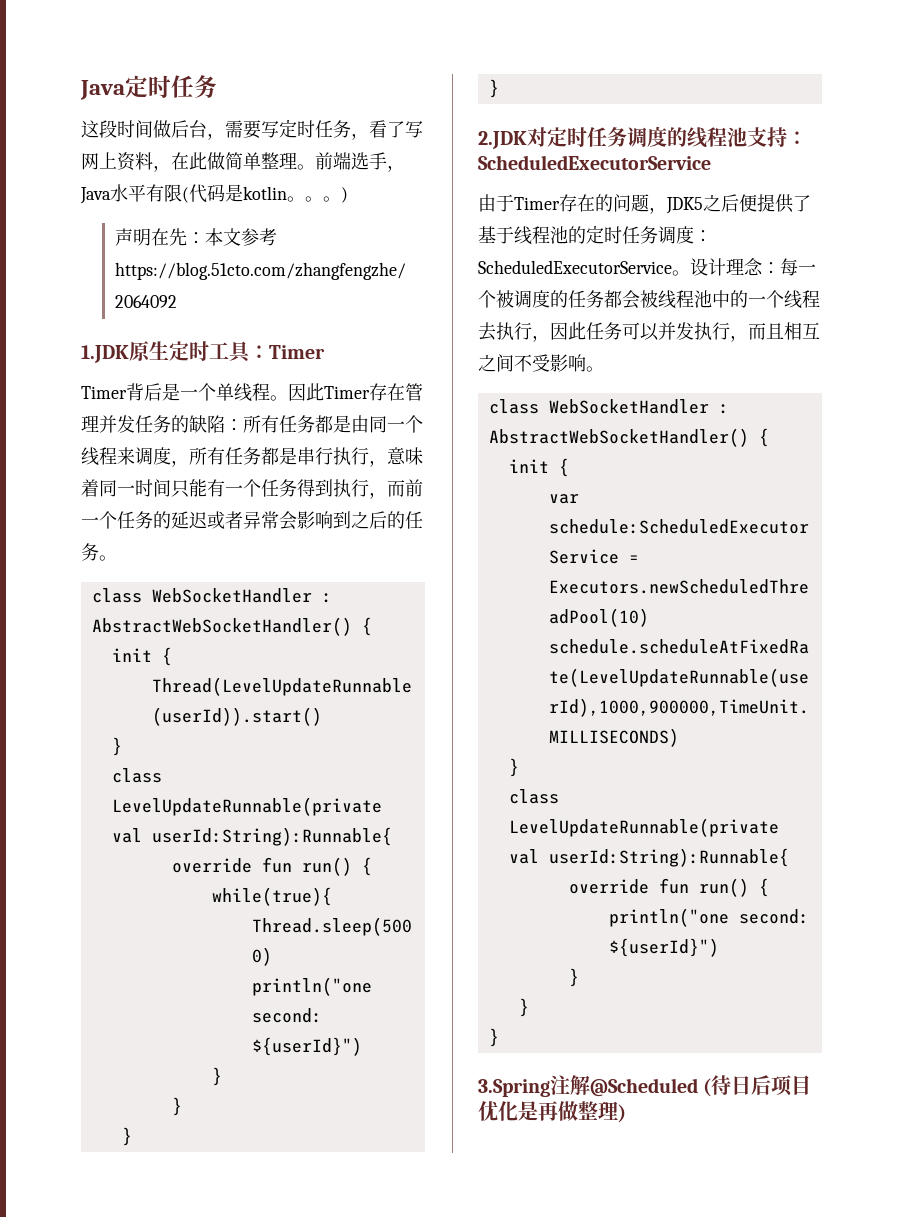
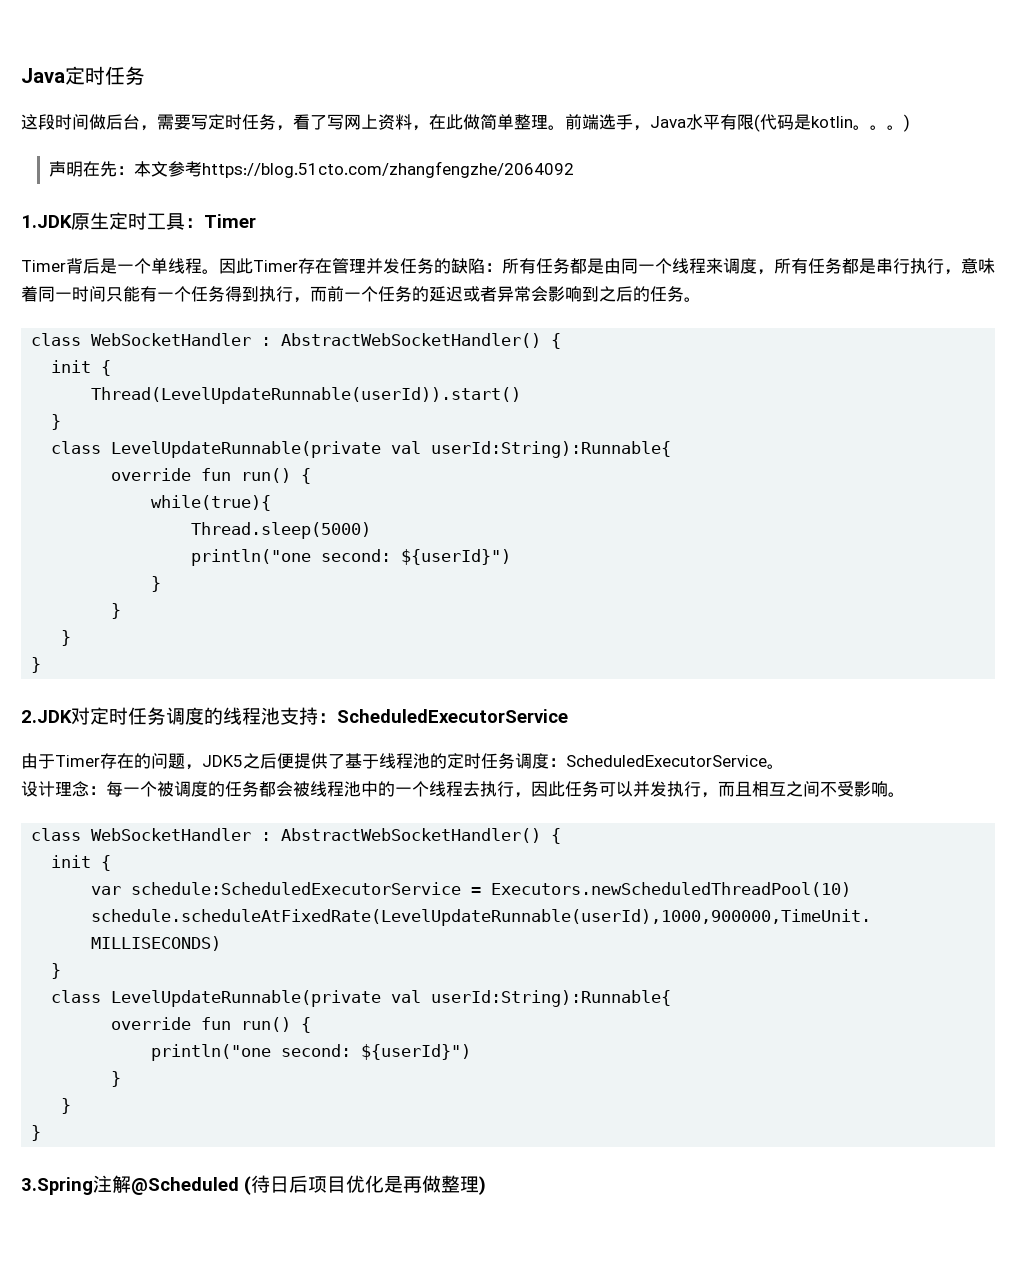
(690, 273) none -> (784, 766) //

